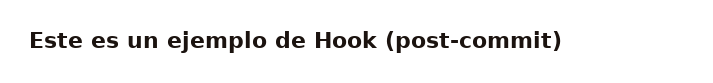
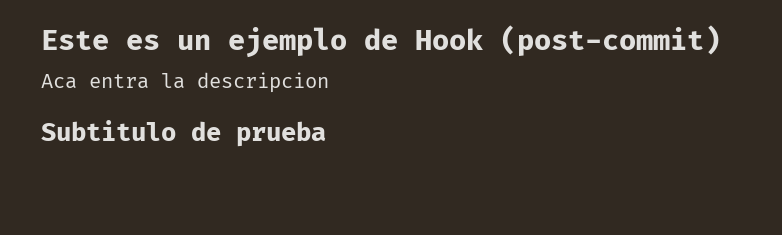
(562, 42) none -> [41,72,329,93] [41,120,326,147] // Aca entra la descripcion // Subtitulo de prueba

